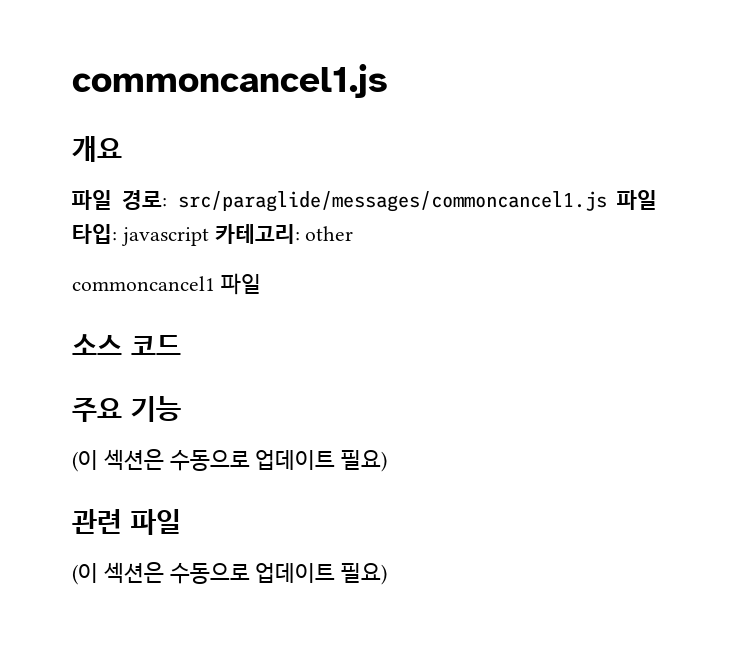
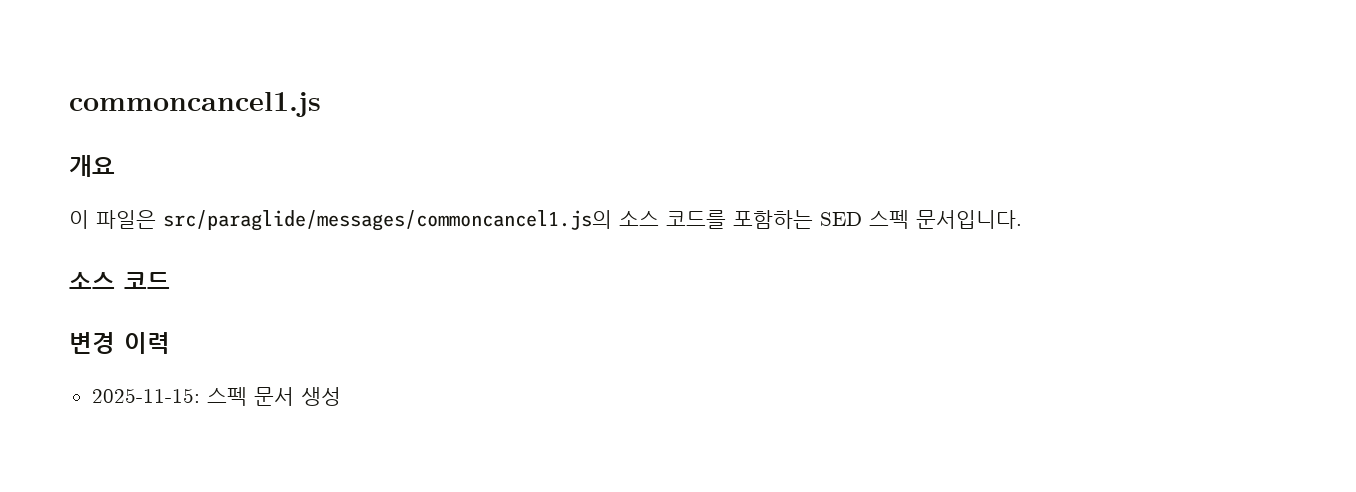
[72,190,658,212] [72,224,354,246] [72,273,261,295] [72,334,181,355] [72,396,181,422] [72,449,388,472] [72,509,181,535] [72,562,388,585] 파일 경로: src/paraglide/messages/commoncancel1.js 파일 타입: javascript 카테고리: other // commoncancel1 파일 // 소스 코드 // 주요 기능 // (이 섹션은 수동으로 업데이트 필요) // 관련 파일 // (이 섹션은 수동으로 업데이트 필요) -> [69,210,1022,231] [69,271,170,289] [69,332,170,354] [91,387,341,406] 이 파일은 src/paraglide/messages/commoncancel1.js의 소스 코드를 포함하는 SED 스펙 문서입니다. // 소스 코드 // 변경 이력 // 2025-11-15: 스펙 문서 생성

